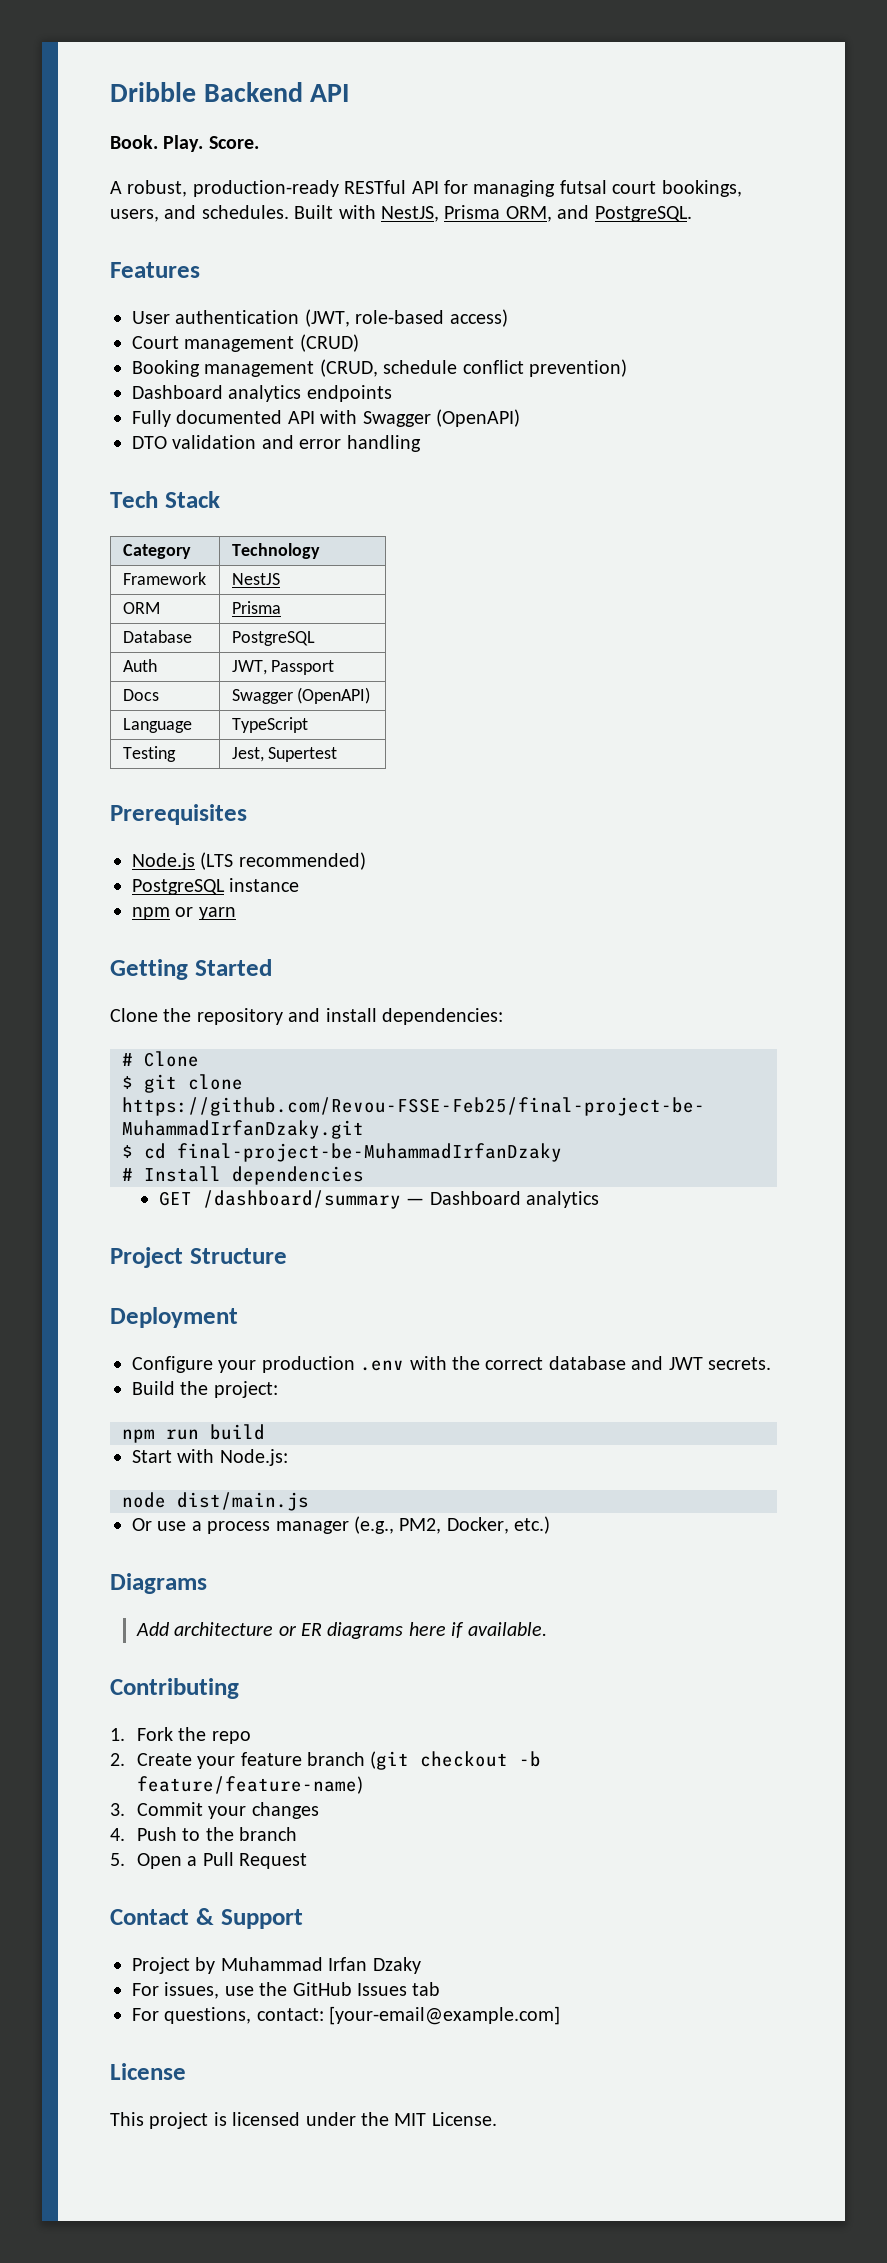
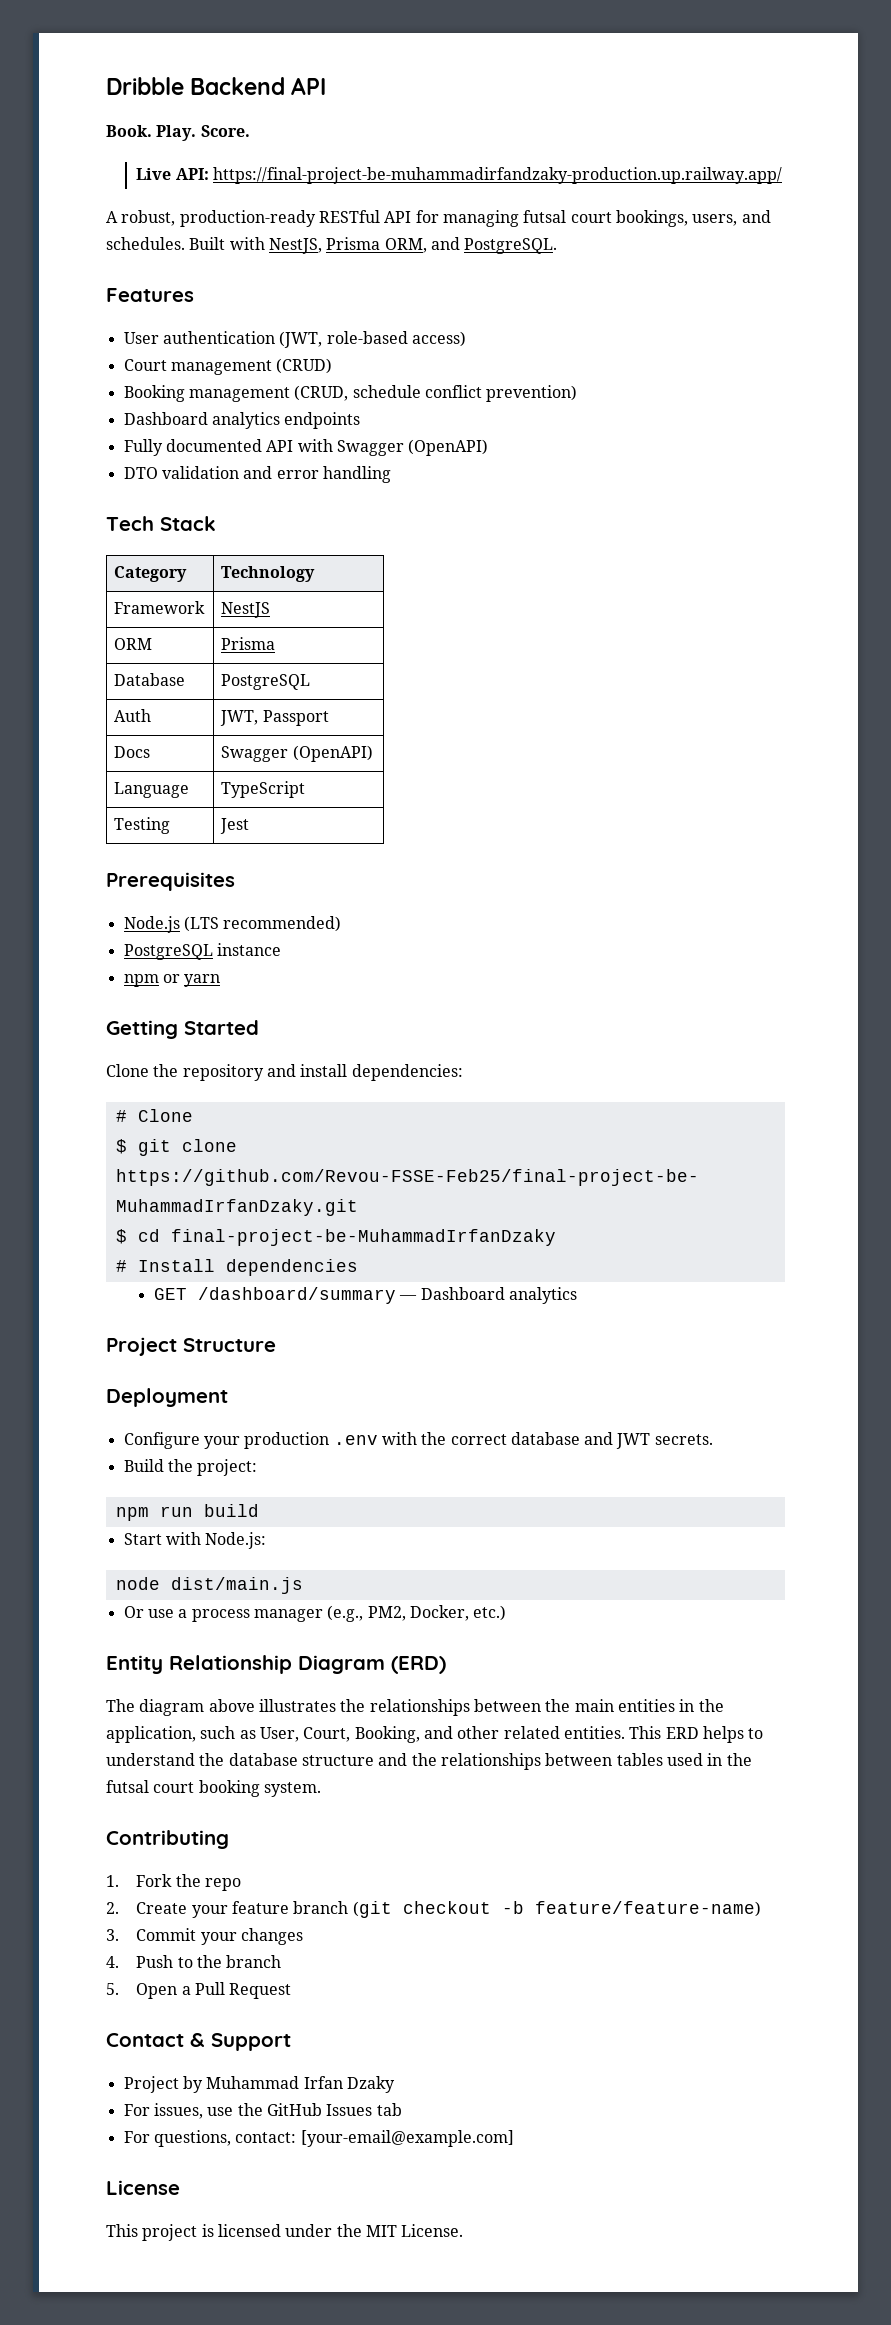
(259, 142) none -> [136,167,782,184] // Live API: https://final-project-be-muhammadirfandzaky-production.up.railway.app/
[231,747,338,762] Jest, Supertest -> [220,818,250,834] Jest
[110,1573,207,1594] [135,1622,547,1639] Diagrams // Add architecture or ER diagrams here if available. -> [106,1655,446,1674] [106,1699,724,1716] [106,1726,764,1743] [106,1753,752,1770] [106,1780,321,1797] Entity Relationship Diagram (ERD) // The diagram above illustrates the relationships between the main entities in the application, such as User, Court, Booking, and other related entities. This ERD helps to understand the database structure and the relationships between tables used in the futsal court booking system.

